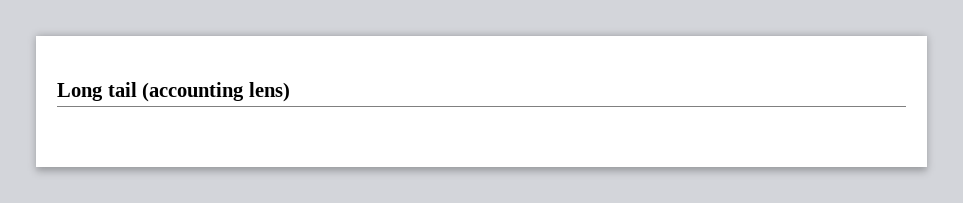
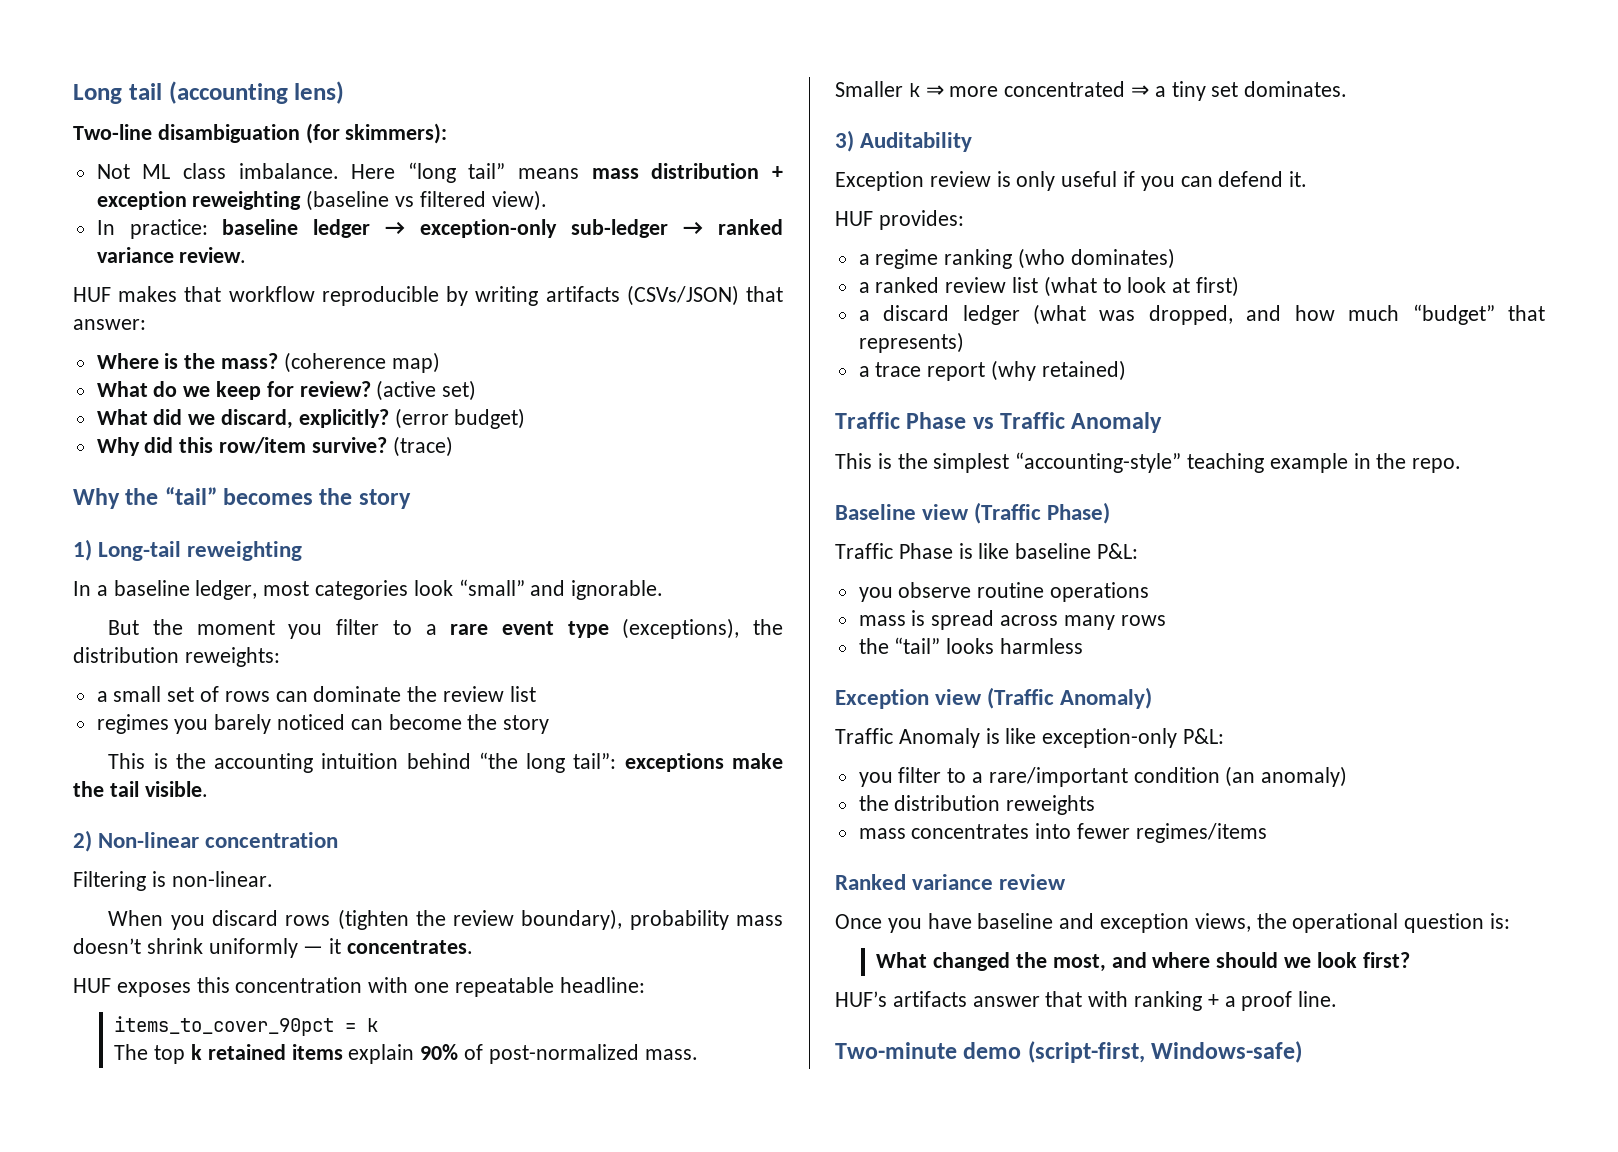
(290, 92) none -> [73,123,448,144] [96,162,783,183] [96,190,547,211] [96,219,783,239] [96,247,247,263] [73,285,783,306] [73,319,146,330] [96,352,440,373] [96,380,477,401] [96,408,526,429] [96,436,453,457] [73,487,411,509] [73,539,303,561] [73,579,664,600] [108,618,783,639] [73,647,280,667] [96,686,536,702] [96,714,550,734] [108,752,783,773] [73,781,208,797] [73,830,339,852] [73,871,273,891] [108,909,783,930] [73,938,474,958] [73,977,645,997] [114,1016,379,1036] [114,1044,698,1064] [835,81,1348,101] [835,130,973,152] [835,171,1308,191] [835,210,964,230] [858,248,1175,269] [858,276,1240,297] [858,304,1545,325] [858,332,964,353] [858,360,1126,381] [835,412,1163,433] [835,452,1462,473] [835,502,1111,524] [835,543,1139,559] [858,582,1150,602] [858,610,1166,630] [858,637,1084,654] [835,687,1153,709] [835,728,1225,748] [858,766,1348,787] [858,795,1096,815] [858,823,1267,843] [835,874,1067,890] [835,913,1511,933] [876,952,1410,972] [835,991,1338,1011] [835,1041,1303,1063] // Two-line disambiguation (for skimmers): // Not ML class imbalance. Here “long tail” means mass distribution + exception reweighting (baseline vs filtered view). // In practice: baseline ledger → exception-only sub-ledger → ranked variance review. // HUF makes that workflow reproducible by writing artifacts (CSVs/JSON) that answer: // Where is the mass? (coherence map) // What do we keep for review? (active set) // What did we discard, explicitly? (error budget) // Why did this row/item survive? (trace) // Why the “tail” becomes the story // 1) Long-tail reweighting // In a baseline ledger, most categories look “small” and ignorable. // But the moment you filter to a rare event type (exceptions), the distribution reweights: // a small set of rows can dominate the review list // regimes you barely noticed can become the story // This is the accounting intuition behind “the long tail”: exceptions make the tail visible. // 2) Non-linear concentration // Filtering is non-linear. // When you discard rows (tighten the review boundary), probability mass doesn’t shrink uniformly — it concentrates. // HUF exposes this concentration with one repeatable headline: // items_to_cover_90pct = k // The top k retained items explain 90% of post-normalized mass. // Smaller k ⇒ more concentrated ⇒ a tiny set dominates. // 3) Auditability // Exception review is only useful if you can defend it. // HUF provides: // a regime ranking (who dominates) // a ranked review list (what to look at first) // a discard ledger (what was dropped, and how much “budget” that represents) // a trace report (why retained) // Traffic Phase vs Traffic Anomaly // This is the simplest “accounting-style” teaching example in the repo. // Baseline view (Traffic Phase) // Traffic Phase is like baseline P&L: // you observe routine operations // mass is spread across many rows // the “tail” looks harmless // Exception view (Traffic Anomaly) // Traffic Anomaly is like exception-only P&L: // you filter to a rare/important condition (an anomaly) // the distribution reweights // mass concentrates into fewer regimes/items // Ranked variance review // Once you have baseline and exception views, the operational question is: // What changed the most, and where should we look first? // HUF’s artifacts answer that with ranking + a proof line. // Two-minute demo (script-first, Windows-safe)

